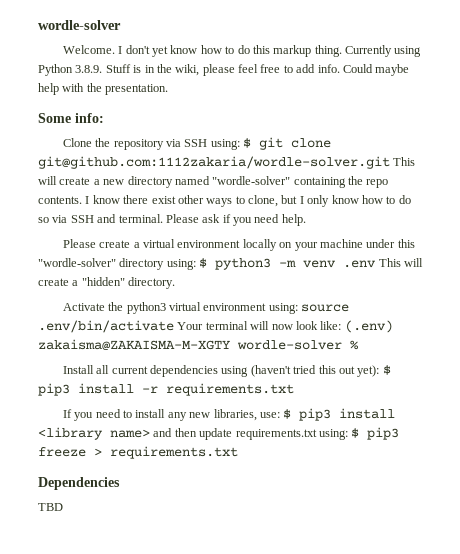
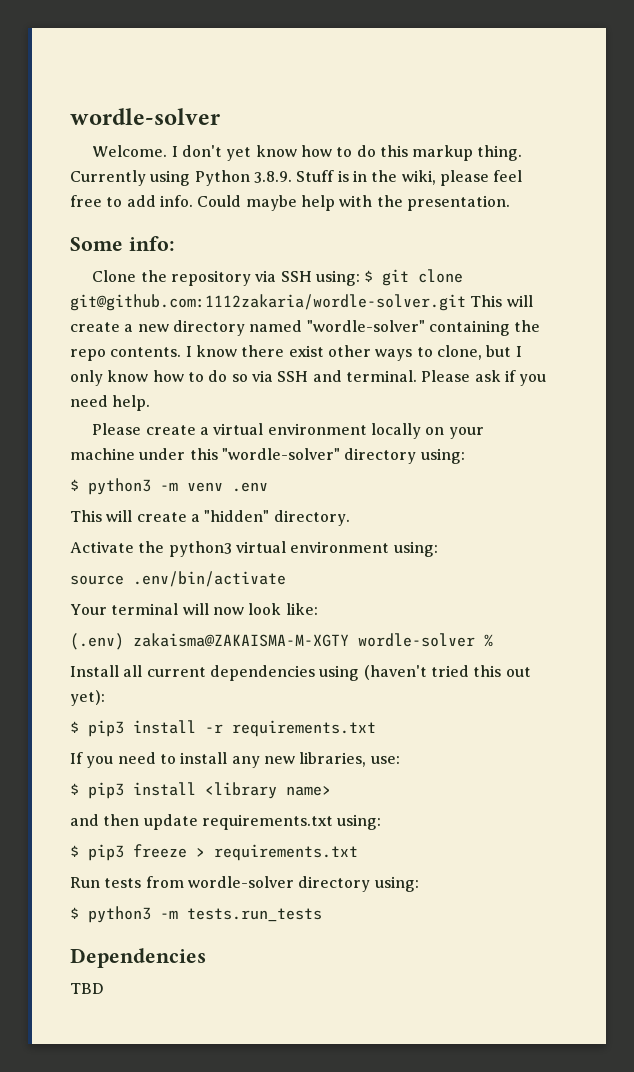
(196, 264) none -> (465, 456) //
(377, 264) none -> (268, 487) //
(298, 308) none -> (438, 549) //
(174, 326) none -> (286, 579) //
(342, 325) none -> (318, 609) //
(380, 371) none -> (105, 698) //
(280, 415) none -> (400, 760) //
(150, 433) none -> (331, 791) //
(348, 434) none -> (382, 822) //
(238, 452) none -> [70,876,419,892] [70,906,322,923] // Run tests from wordle-solver directory using: // $ python3 -m tests.run_tests

